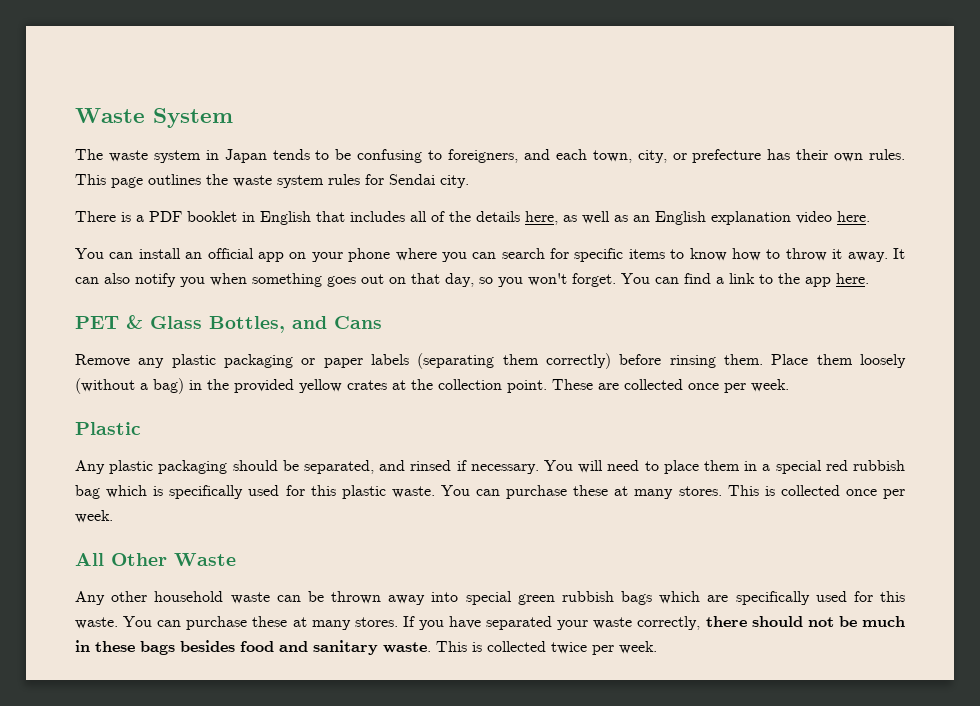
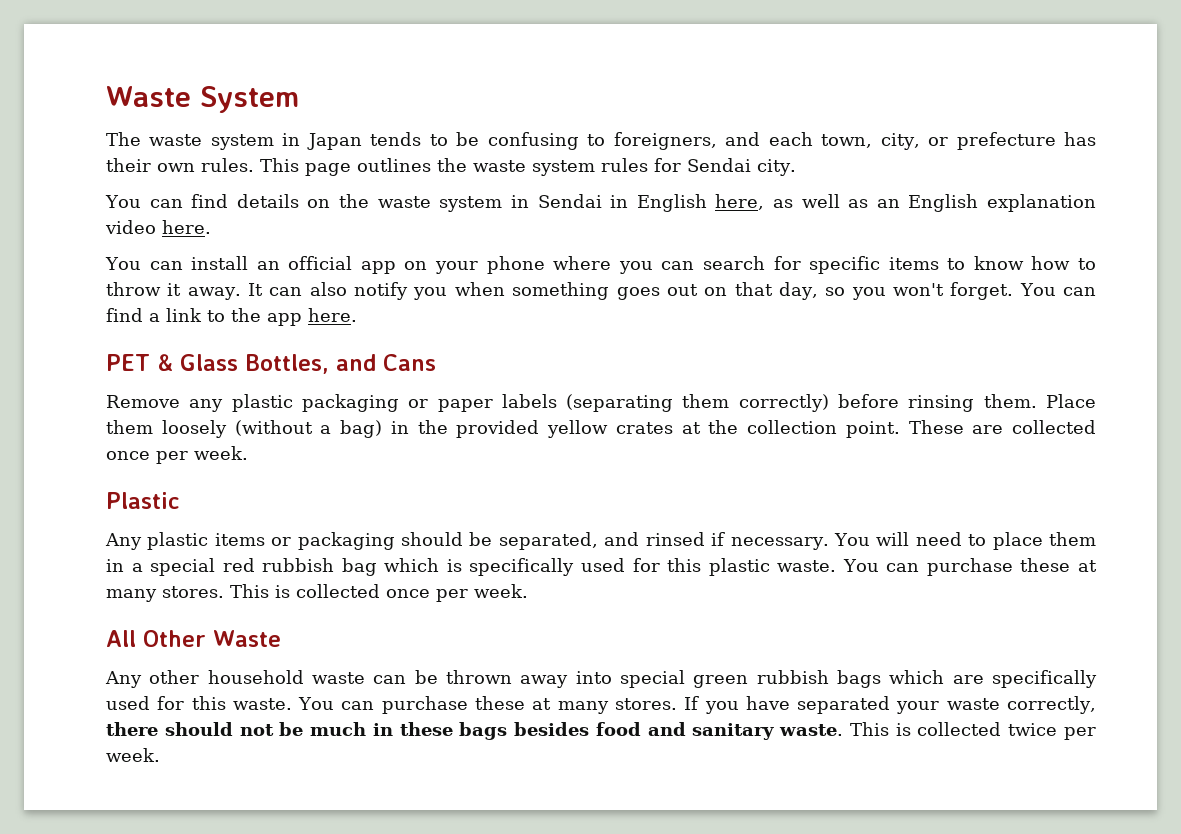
[75,211,520,225] There is a PDF booklet in English that includes all of the details -> [105,194,707,212] You can find details on the waste system in Sendai in English
(154, 467) none -> [214,533,292,546] items or

